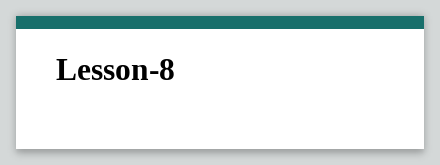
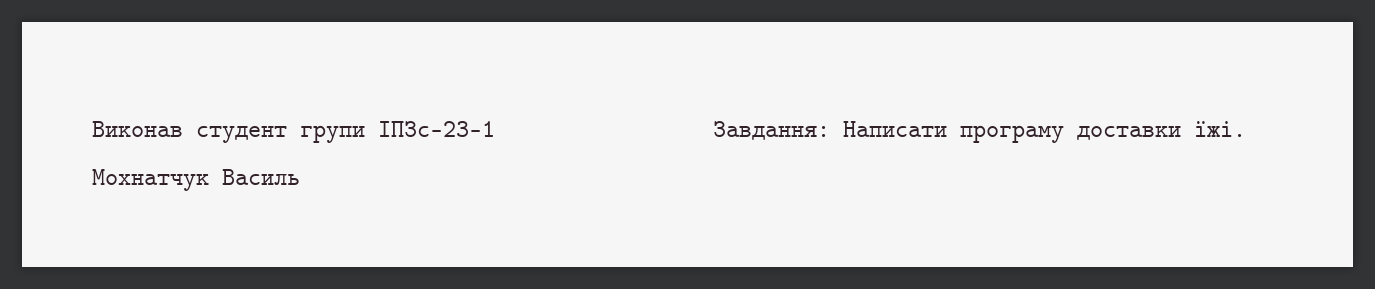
[56,59,175,80] Lesson-8 -> [92,121,495,143] [92,169,300,191] [713,121,1246,143] Виконав студент групи ІПЗс-23-1 // Мохнатчук Василь // Завдання: Написати програму доставки їжі.

